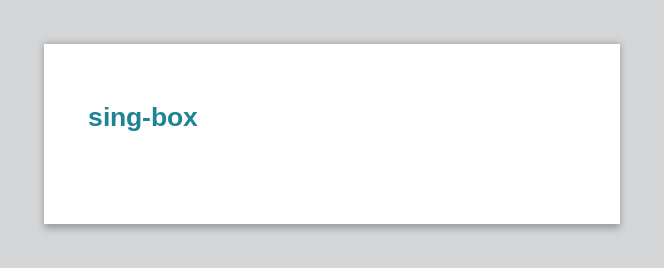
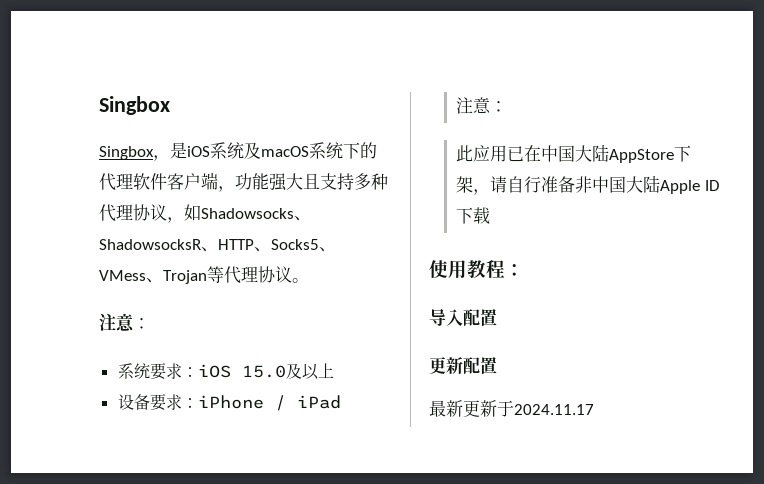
[88,107,198,131] sing-box -> [99,96,170,115] [99,142,377,161] [99,172,388,192] [99,204,311,223] [99,239,336,252] [99,266,309,284] [99,313,150,332] [117,363,334,380] [117,394,341,411] [456,97,508,114] [456,144,692,163] [456,175,719,195] [456,207,491,224] [429,260,524,279] [429,309,497,326] [429,357,497,374] [429,400,594,417] Singbox // Singbox，是iOS系统及macOS系统下的代理软件客户端，功能强大且支持多种代理协议，如Shadowsocks、ShadowsocksR、HTTP、Socks5、VMess、Trojan等代理协议。 // 注意： // 系统要求：iOS 15.0及以上 // 设备要求：iPhone / iPad // 注意： // 此应用已在中国大陆AppStore下架，请自行准备非中国大陆Apple ID下载 // 使用教程： // 导入配置 // 更新配置 // 最新更新于2024.11.17

